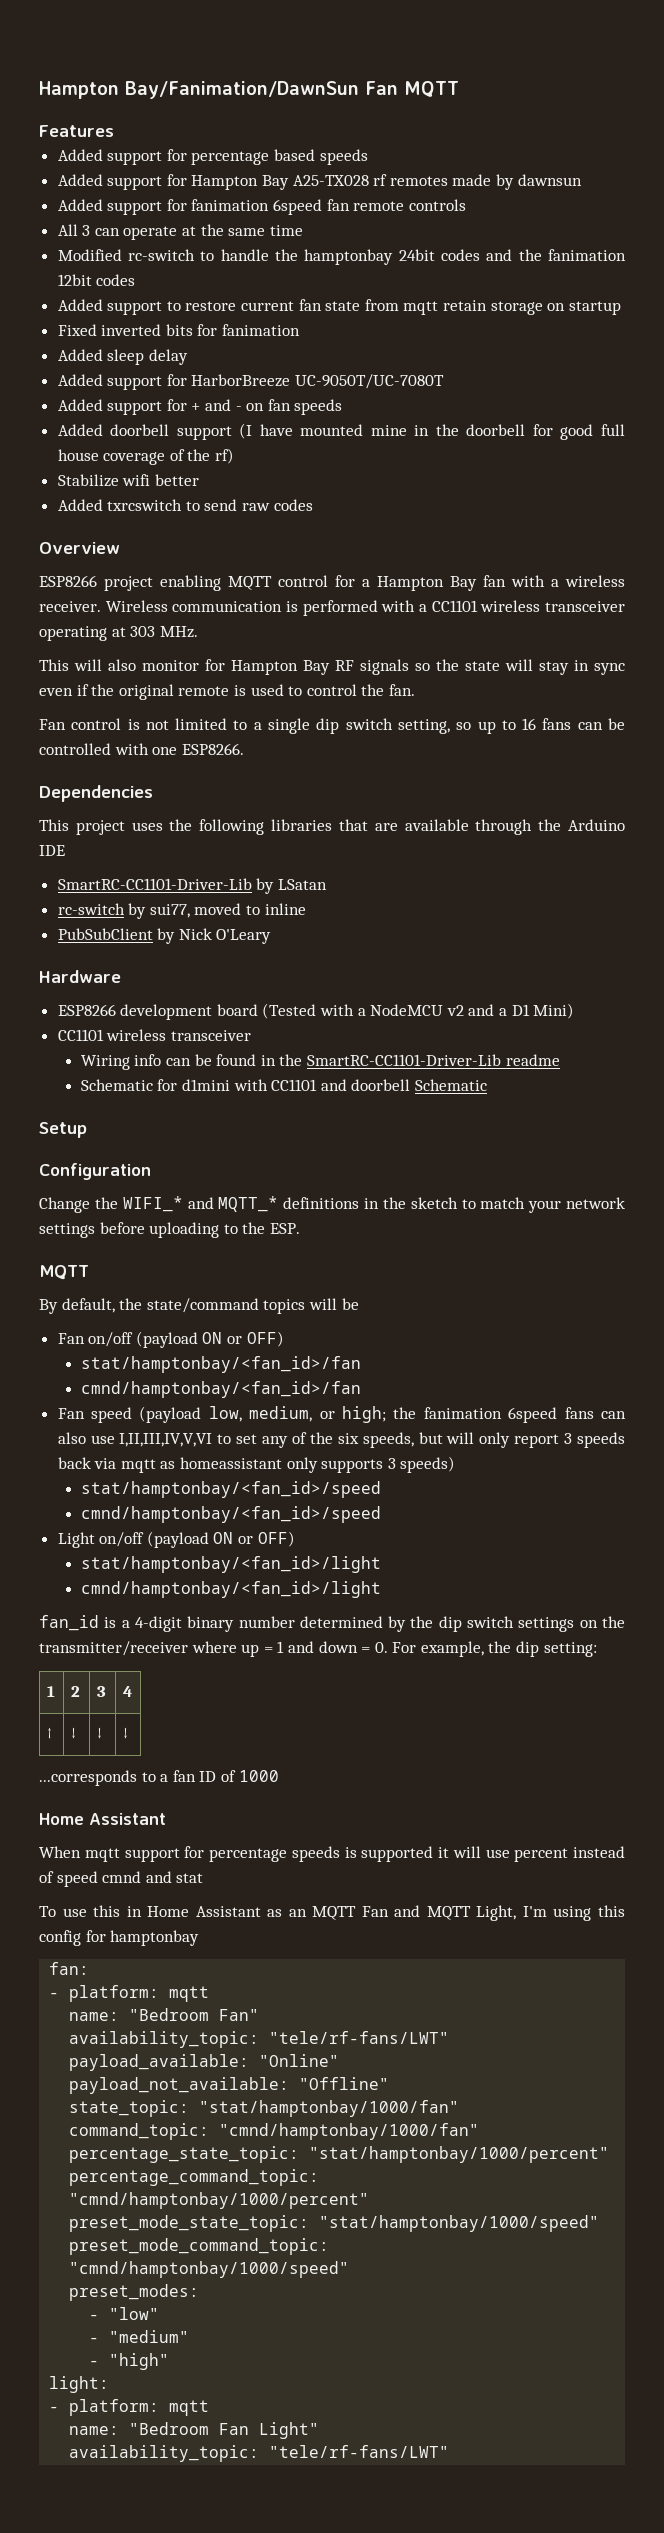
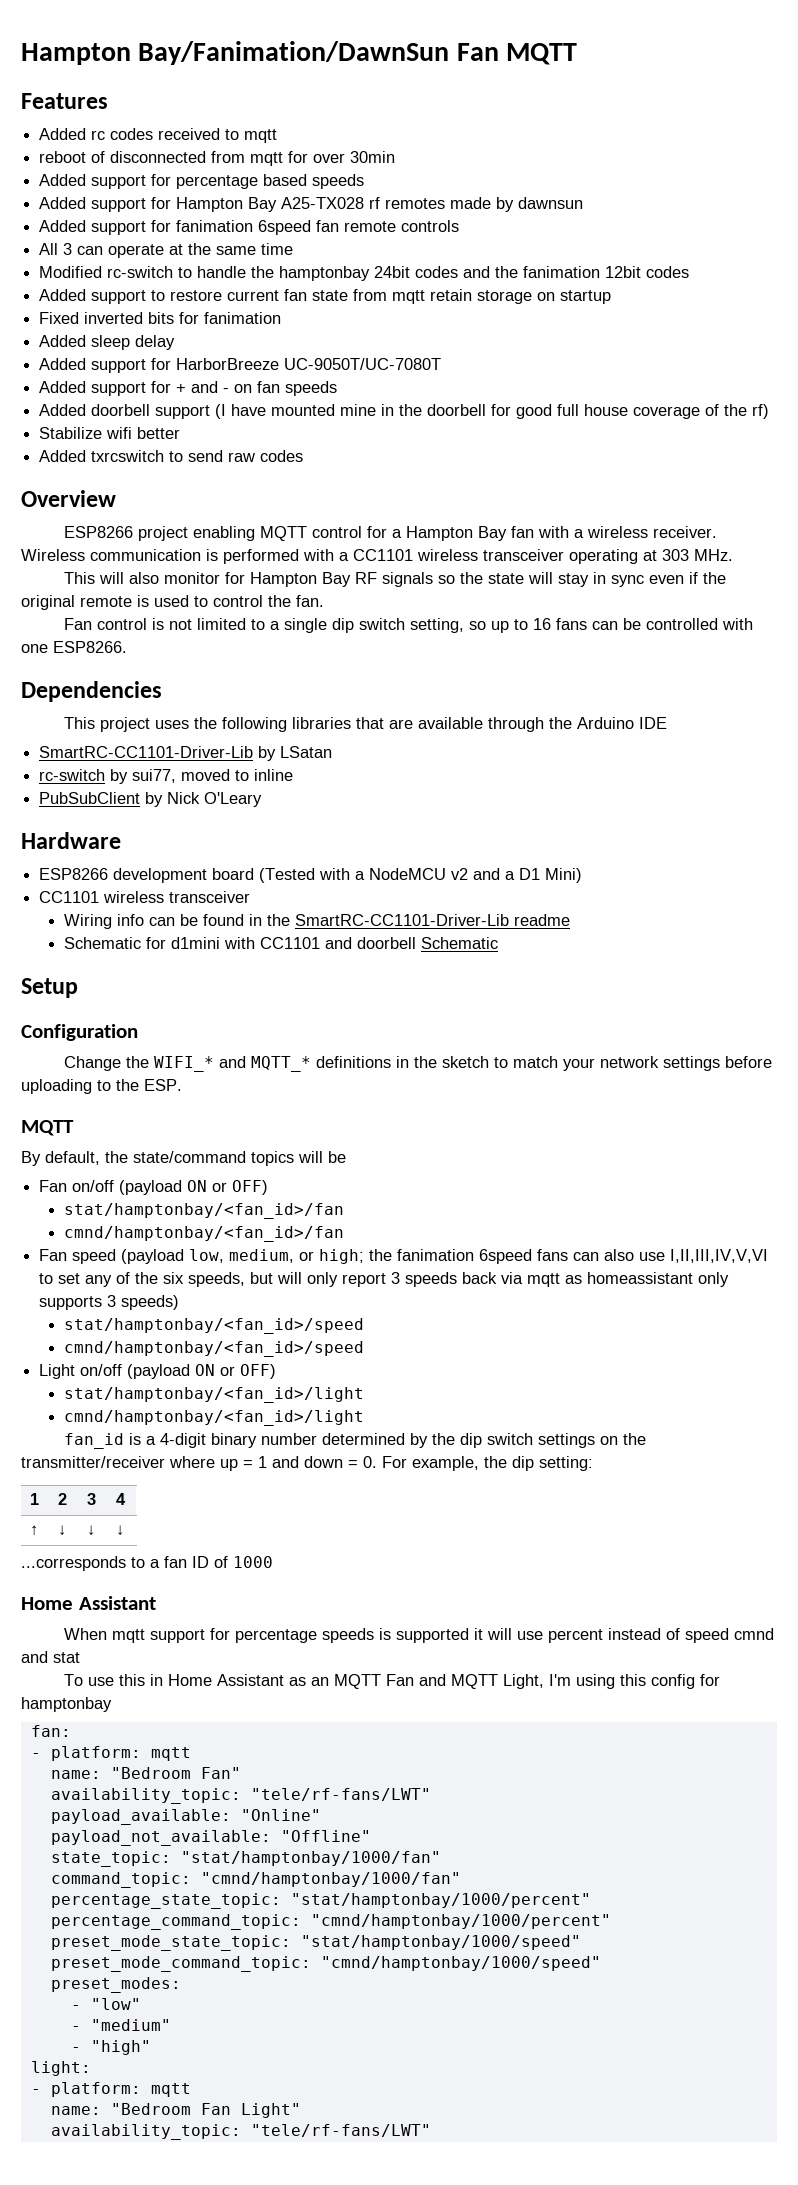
(114, 131) none -> [39,128,278,143] [39,151,396,166] // Added rc codes received to mqtt // reboot of disconnected from mqtt for over 30min

